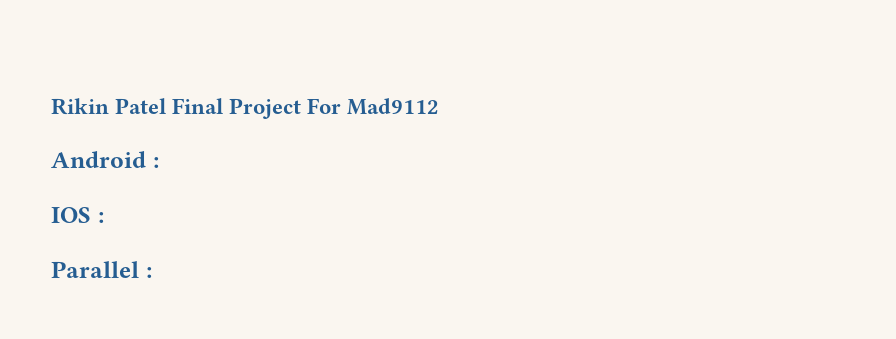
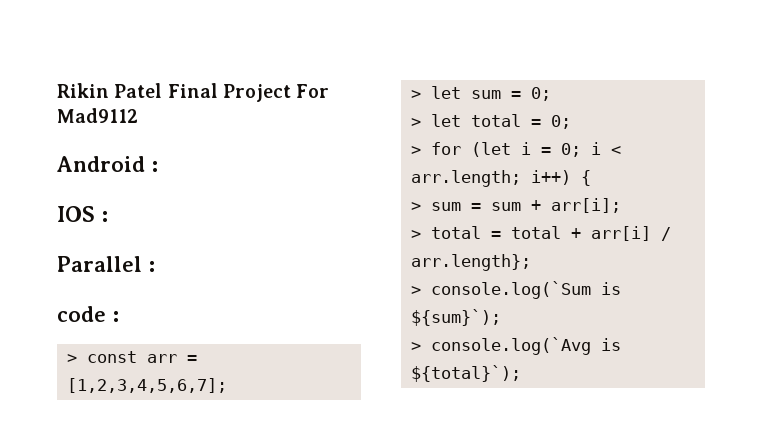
(152, 272) none -> [57,306,119,322] [66,351,197,363] [66,378,227,393] [410,86,551,101] [410,114,571,129] [410,142,621,157] [410,170,591,187] [410,198,621,213] [410,226,671,241] [410,254,531,271] [410,281,621,299] [410,309,501,326] [410,337,621,355] [410,365,521,382] // code : // > const arr = [1,2,3,4,5,6,7]; // > let sum = 0; // > let total = 0; // > for (let i = 0; i < arr.length; i++) { // > sum = sum + arr[i]; // > total = total + arr[i] / arr.length}; // > console.log(`Sum is ${sum}`); // > console.log(`Avg is ${total}`);

